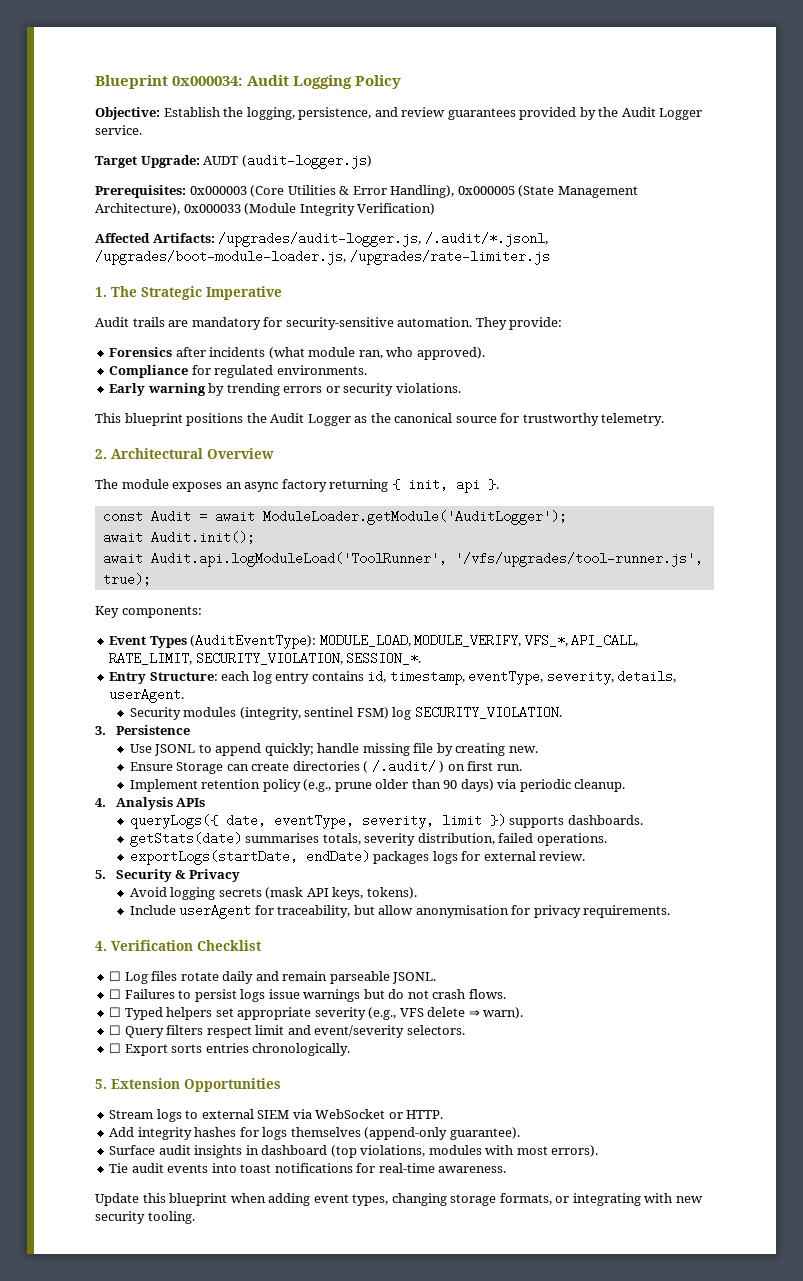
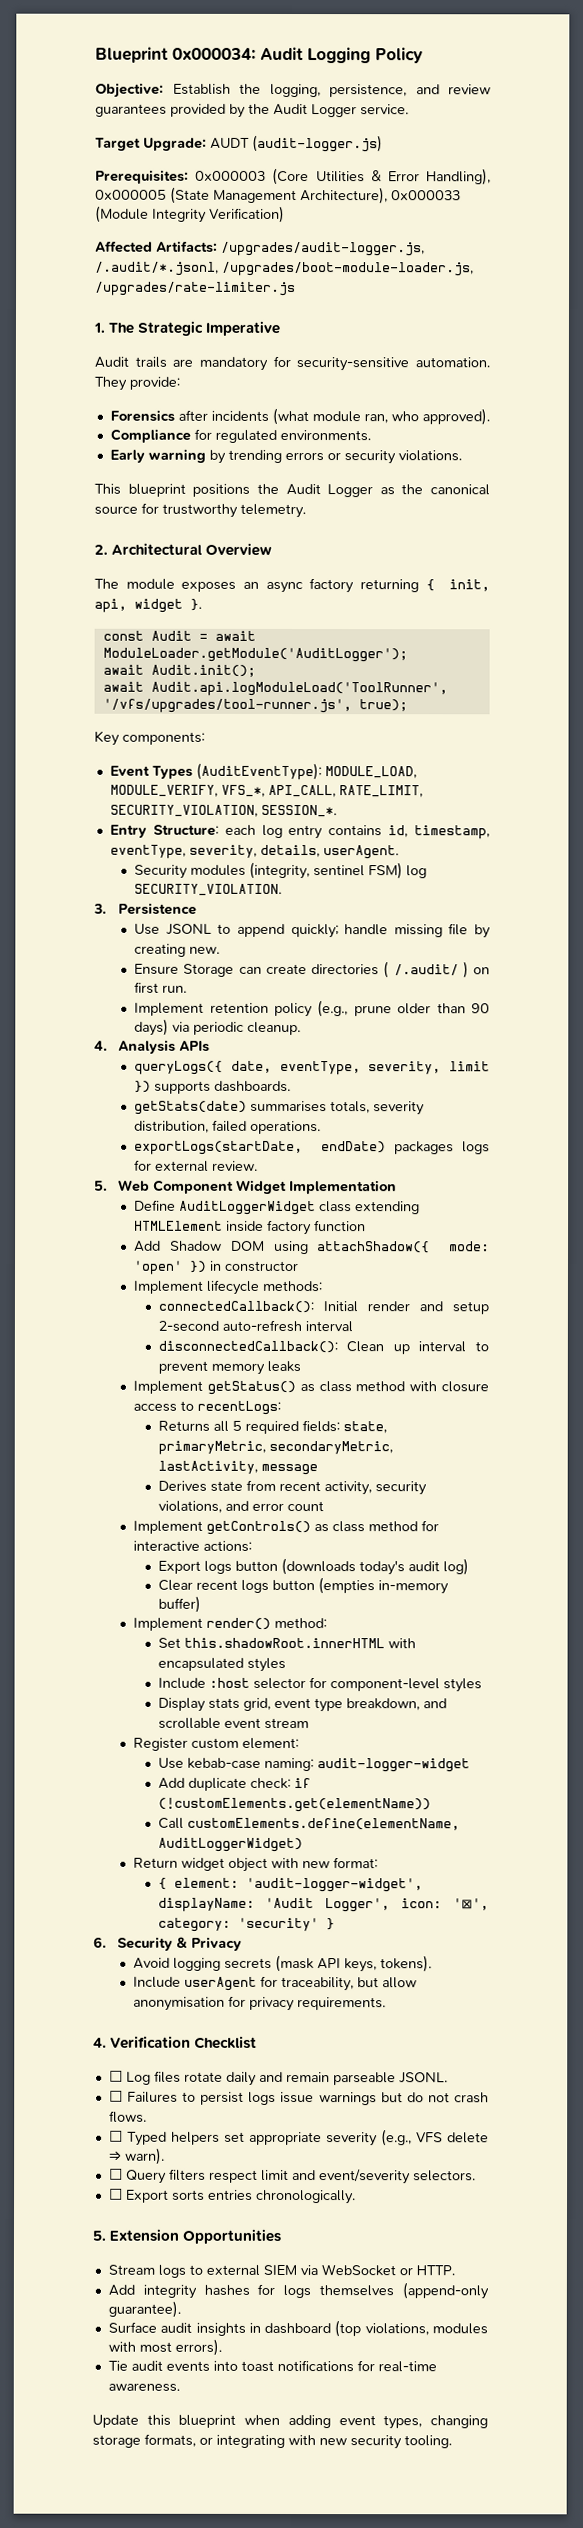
[455,478,480,493] api -> [94,598,183,613] api, widget
(106, 874) none -> [118,1179,398,1195] [134,1199,421,1216] [134,1219,367,1236] [134,1240,491,1255] [133,1260,300,1275] [133,1279,323,1295] [157,1300,489,1315] [157,1319,353,1333] [157,1340,489,1355] [157,1360,301,1375] [133,1380,490,1396] [133,1400,282,1415] [157,1420,387,1435] [157,1440,393,1455] [157,1460,318,1476] [157,1479,427,1496] [157,1500,324,1513] [133,1520,440,1536] [133,1540,253,1552] [157,1557,469,1576] [157,1577,449,1595] [157,1595,201,1613] [133,1617,328,1631] [157,1637,416,1649] [157,1657,286,1672] [157,1677,482,1693] [157,1697,447,1713] [157,1717,309,1730] [133,1737,300,1751] [157,1757,470,1773] [157,1777,311,1791] [157,1797,431,1813] [157,1817,460,1831] [157,1837,303,1853] [133,1857,379,1872] [157,1877,423,1893] [157,1897,489,1913] [157,1917,335,1932] [93,1936,107,1948] Web Component Widget Implementation // Define AuditLoggerWidget class extending HTMLElement inside factory function // Add Shadow DOM using attachShadow({ mode: 'open' }) in constructor // Implement lifecycle methods: // connectedCallback(): Initial render and setup 2-second auto-refresh interval // disconnectedCallback(): Clean up interval to prevent memory leaks // Implement getStatus() as class method with closure access to recentLogs: // Returns all 5 required fields: state, primaryMetric, secondaryMetric, lastActivity, message // Derives state from recent activity, security violations, and error count // Implement getControls() as class method for interactive actions: // Export logs button (downloads today's audit log) // Clear recent logs button (empties in-memory buffer) // Implement render() method: // Set this.shadowRoot.innerHTML with encapsulated styles // Include :host selector for component-level styles // Display stats grid, event type breakdown, and scrollable event stream // Register custom element: // Use kebab-case naming: audit-logger-widget // Add duplicate check: if (!customElements.get(elementName)) // Call customElements.define(elementName, AuditLoggerWidget) // Return widget object with new format: // { element: 'audit-logger-widget', displayName: 'Audit Logger', icon: '⊠', category: 'security' } // 6.

